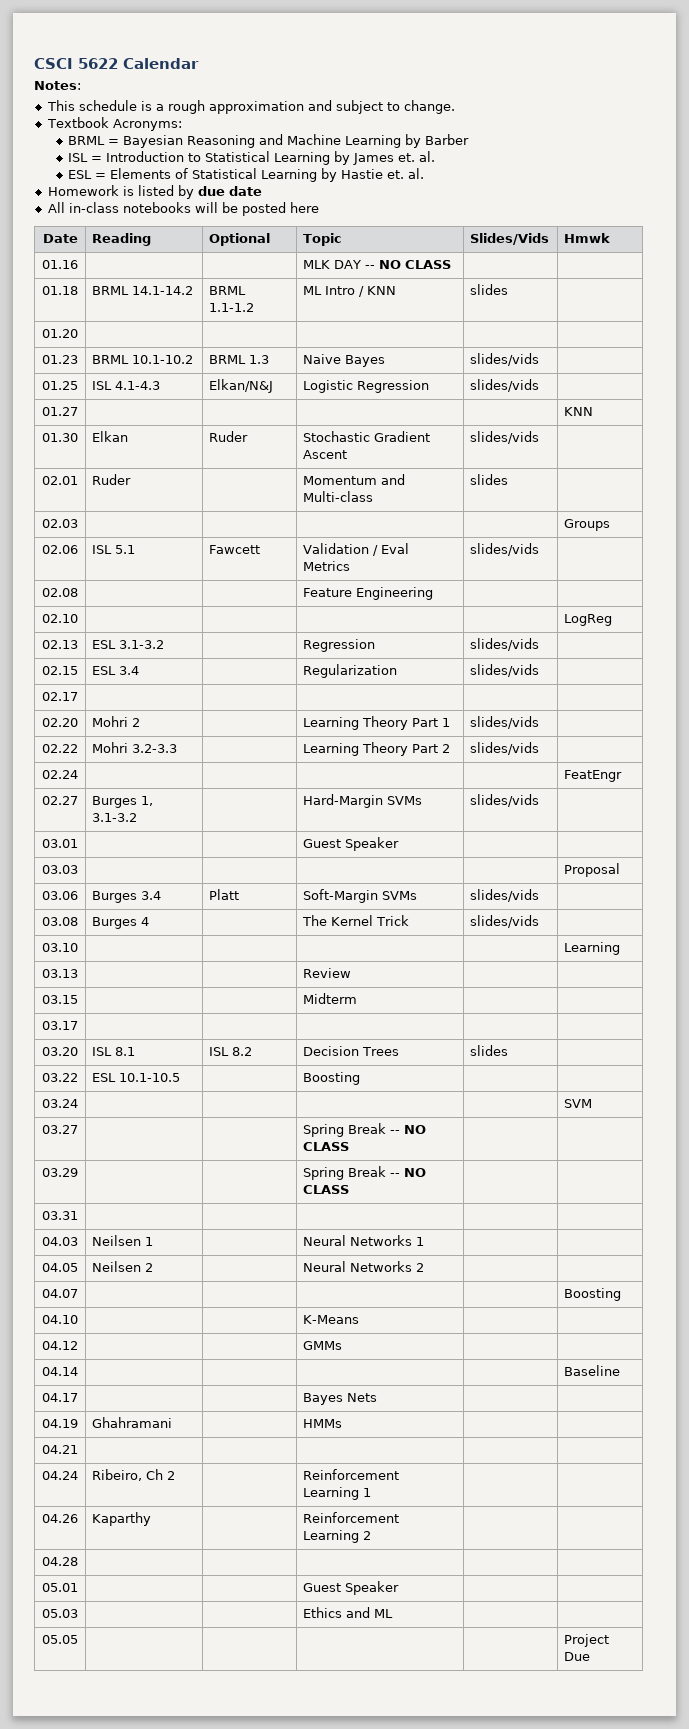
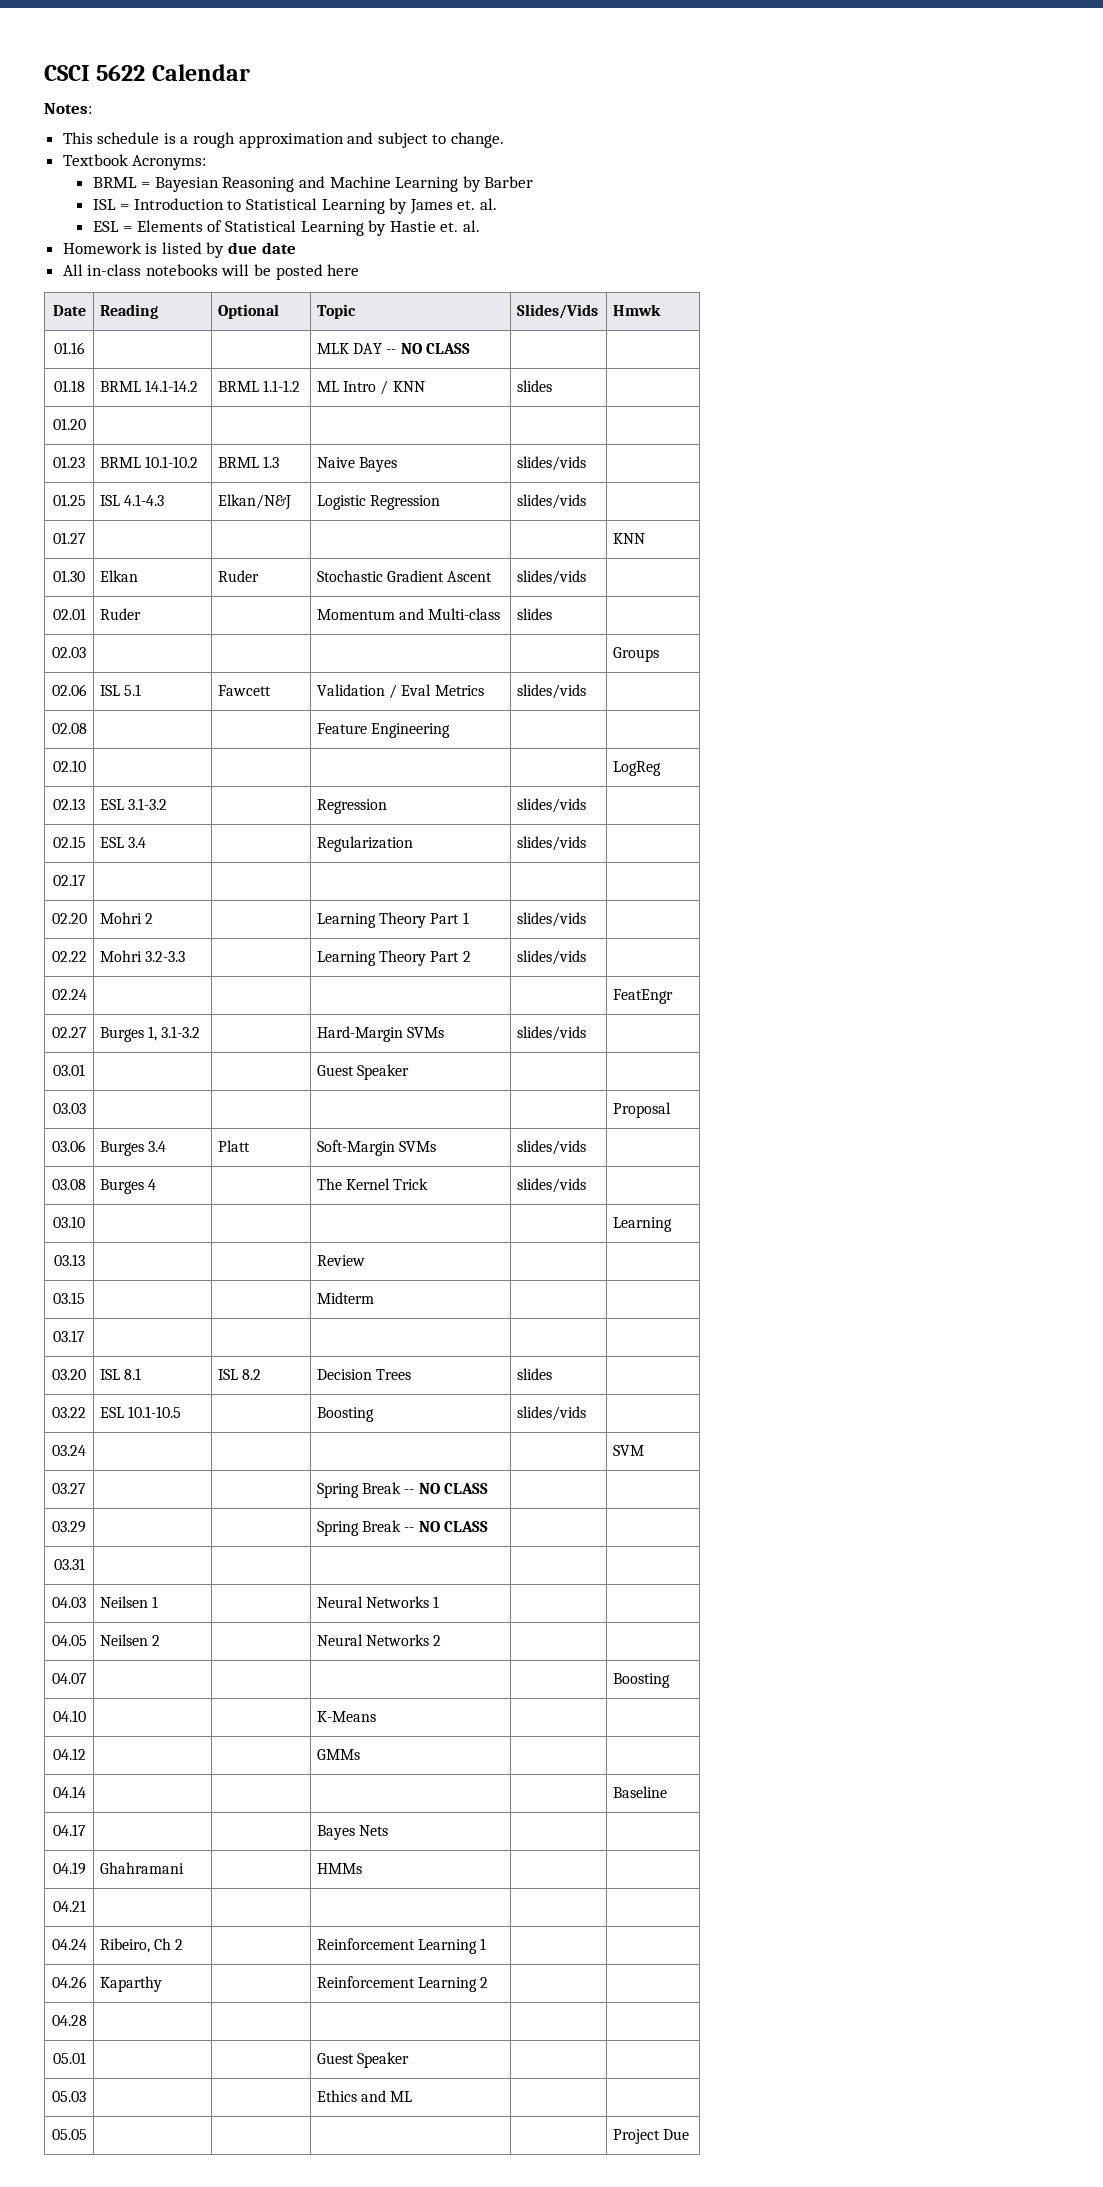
(361, 1078) none -> [516,1406,586,1421] slides/vids

